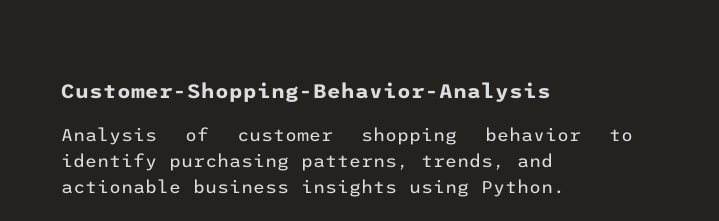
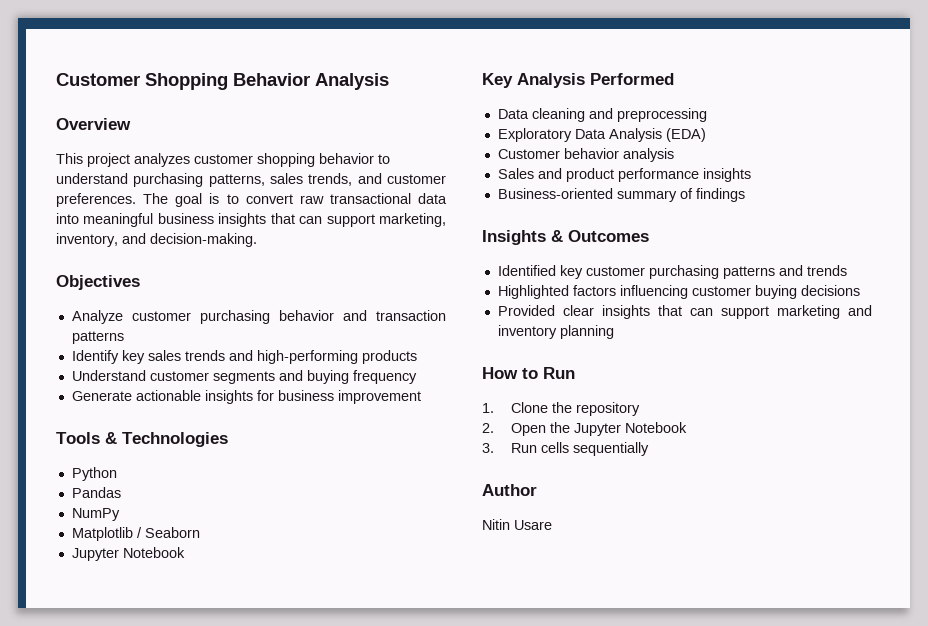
[61,82,551,102] [61,127,209,145] Customer-Shopping-Behavior-Analysis // Analysis of -> [56,73,389,90] [56,118,131,130] [56,153,190,167] Customer Shopping Behavior Analysis // Overview // This project analyzes
[61,153,157,171] identify -> [56,173,128,184] understand
(409, 163) none -> [270,173,303,184] sales
[61,179,565,197] actionable business insights using Python. -> [387,174,446,184] [56,193,447,207] [56,213,446,227] [56,233,257,247] [56,275,140,290] [71,310,446,324] [71,331,124,344] [71,350,417,364] [71,370,417,384] [71,390,421,404] [56,432,228,447] [71,467,117,481] [71,487,121,498] [71,508,120,521] [71,527,200,541] [71,547,185,561] [482,73,674,88] [497,108,707,122] [497,128,706,142] [497,148,674,162] [497,168,751,182] [497,188,745,202] [482,230,649,245] [497,265,847,279] [497,285,860,299] [497,305,872,319] [497,325,614,339] [482,367,575,379] [482,402,640,416] [482,422,687,436] [482,442,649,456] [482,484,537,496] [482,519,552,530] customer preferences. The goal is to convert raw transactional data into meaningful business insights that can support marketing, inventory, and decision-making. // Objectives // Analyze customer purchasing behavior and transaction patterns // Identify key sales trends and high-performing products // Understand customer segments and buying frequency // Generate actionable insights for business improvement // Tools & Technologies // Python // Pandas // NumPy // Matplotlib / Seaborn // Jupyter Notebook // Key Analysis Performed // Data cleaning and preprocessing // Exploratory Data Analysis (EDA) // Customer behavior analysis // Sales and product performance insights // Business-oriented summary of findings // Insights & Outcomes // Identified key customer purchasing patterns and trends // Highlighted factors influencing customer buying decisions // Provided clear insights that can support marketing and inventory planning // How to Run // 1. Clone the repository // 2. Open the Jupyter Notebook // 3. Run cells sequentially // Author // Nitin Usare

